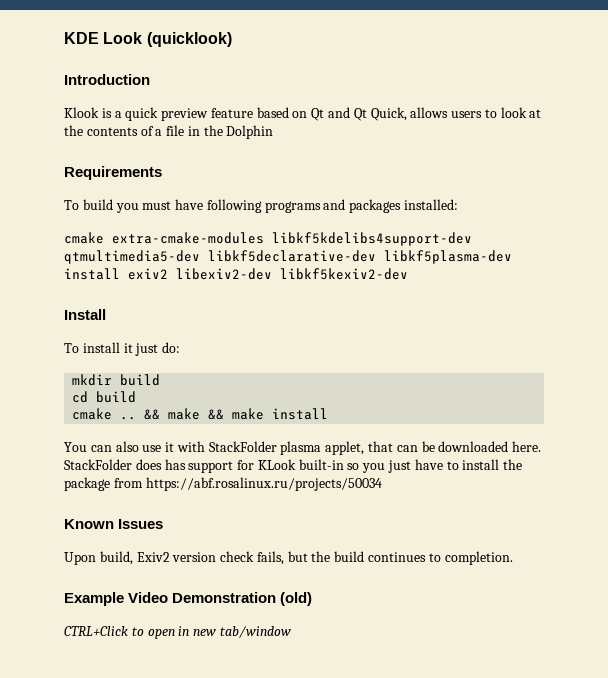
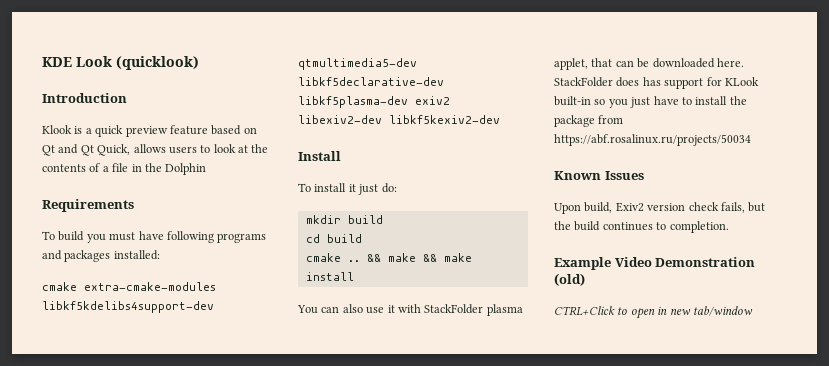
[64,268,120,280] install -> (408, 102) none

